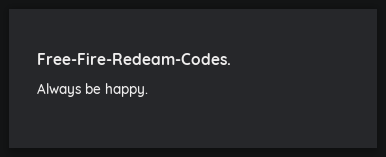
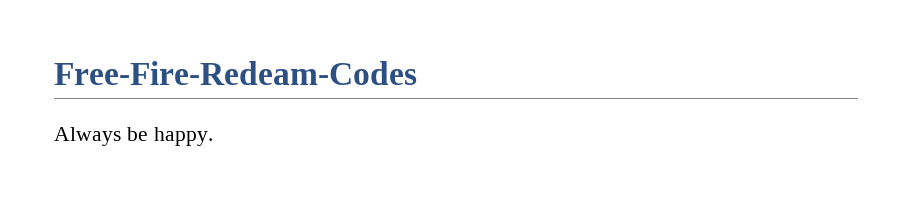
[37,53,231,65] Free-Fire-Redeam-Codes. -> [54,61,417,85] Free-Fire-Redeam-Codes

